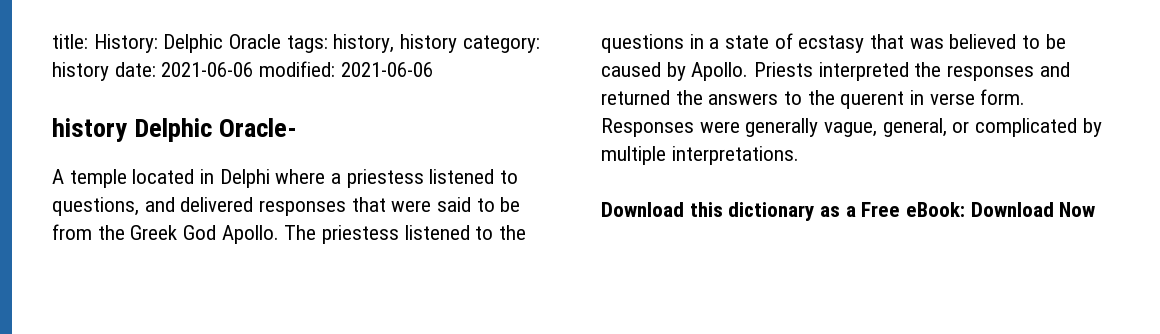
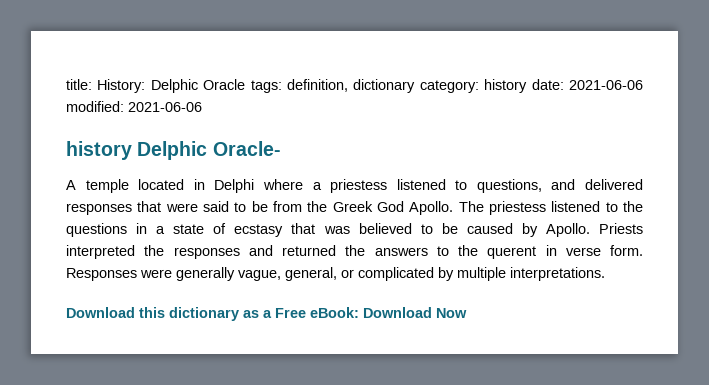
[333,34,458,53] history, history -> [287,79,416,93] definition, dictionary

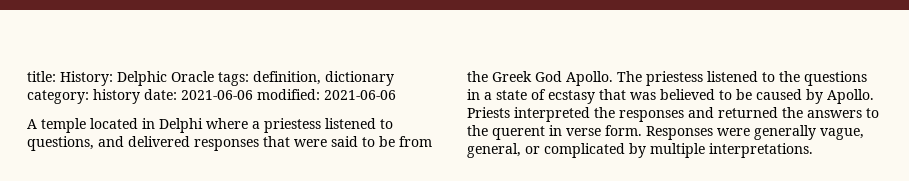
[66,141,281,160] // history Delphic Oracle- -> (396, 95) none
[66,307,467,321] // Download this dictionary as a Free eBook: Download Now -> (813, 150) none

